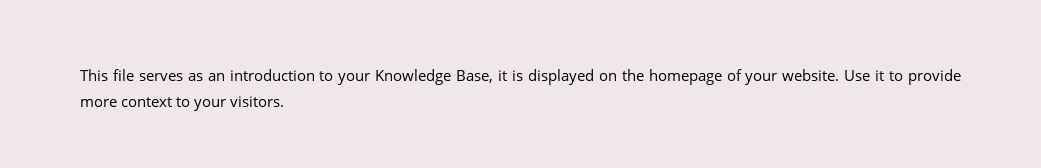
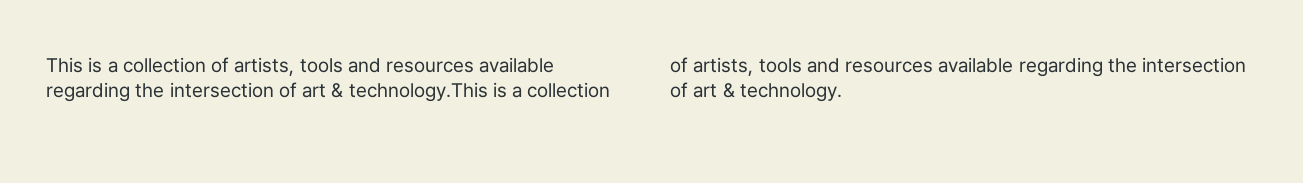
[112,69,961,85] [80,96,285,111] file serves as an introduction to your Knowledge Base, it is displayed on the homepage of your website. Use it to provide more context to your visitors. -> [88,57,555,76] [46,82,611,102] [670,57,1247,77] [670,82,842,102] is a collection of artists, tools and resources available regarding the intersection of art & technology.This is a collection of artists, tools and resources available regarding the intersection of art & technology.

